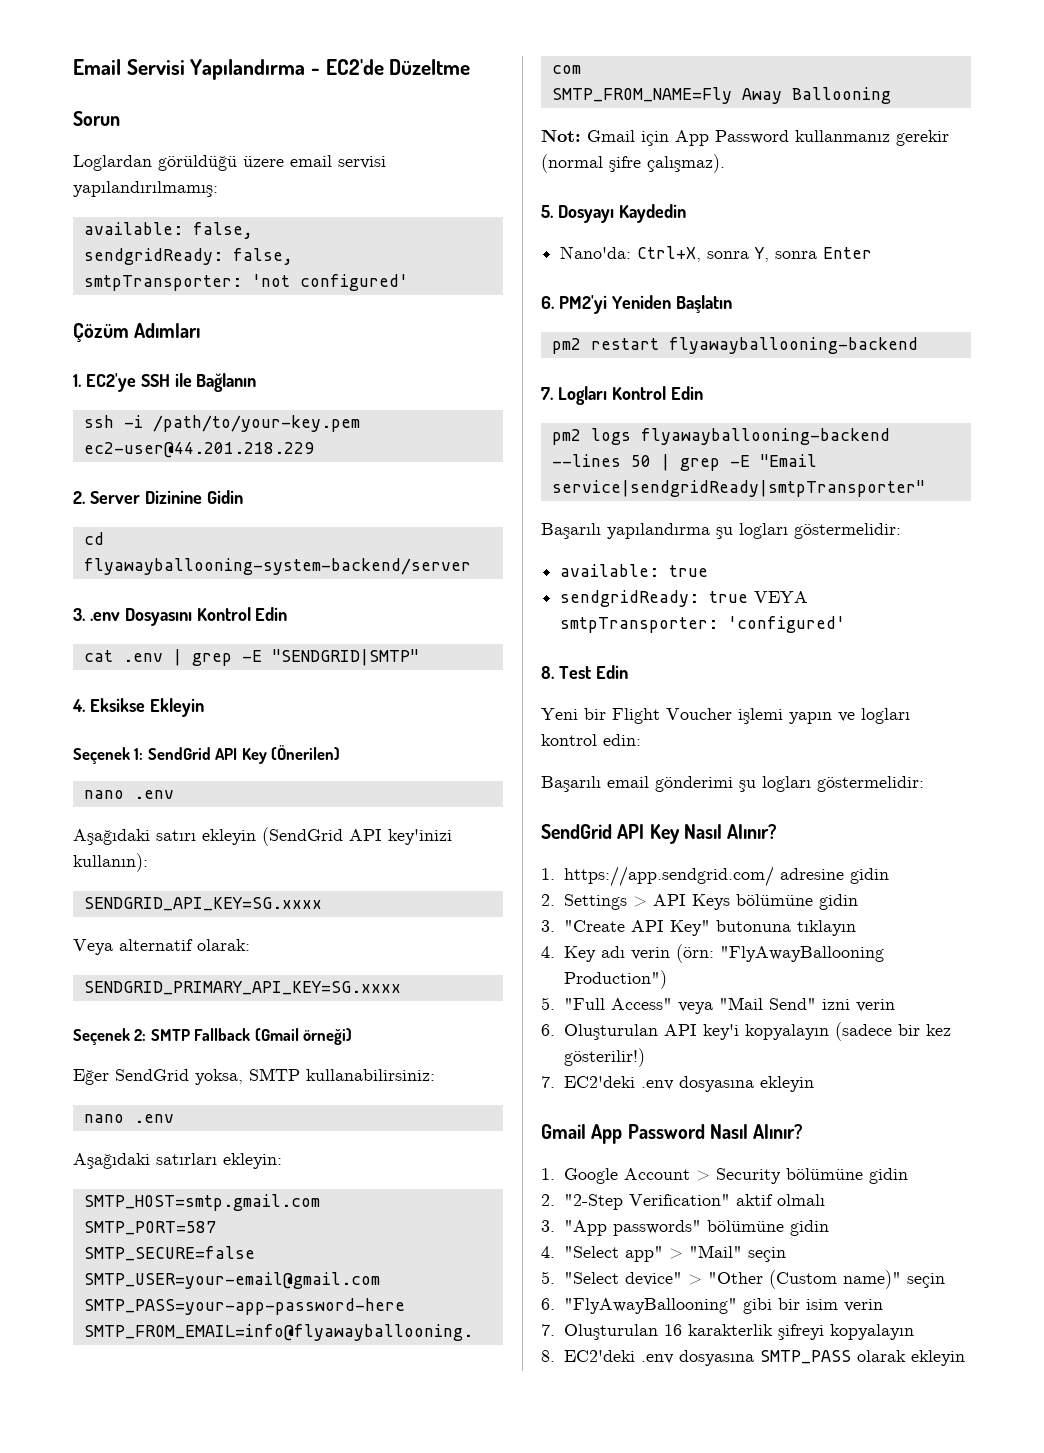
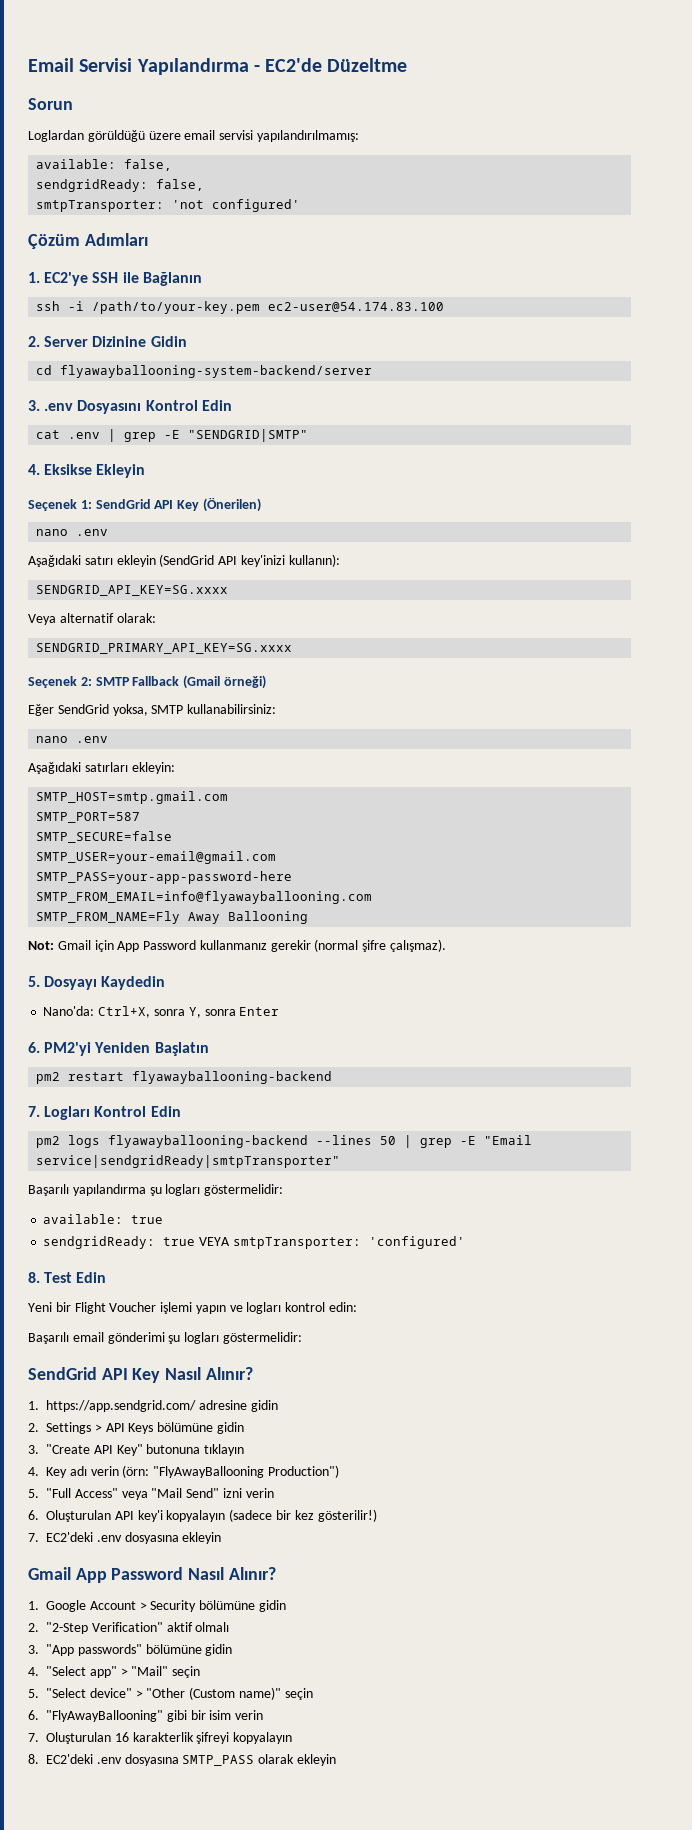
[83,442,314,458] ec2-user@44.201.218.229 -> [268,302,445,312] ec2-user@54.174.83.100

